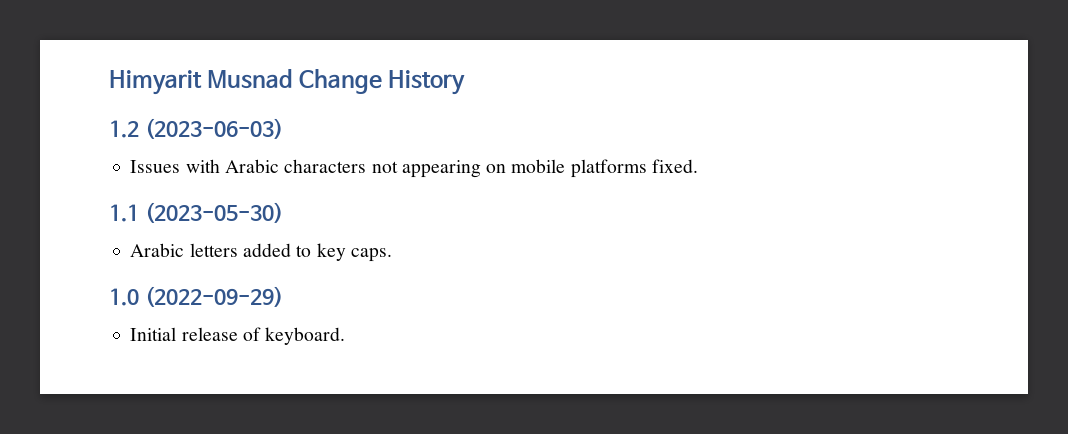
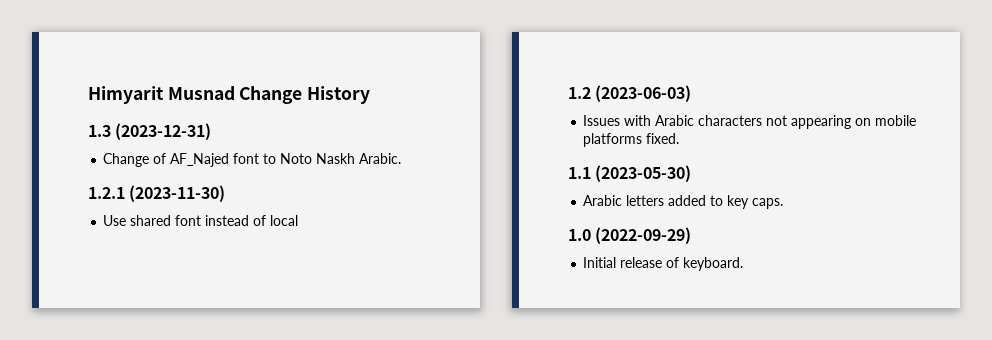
(466, 82) none -> [88,123,212,140] [103,153,402,167] [88,185,226,202] [103,215,299,226] // 1.3 (2023-12-31) // Change of AF_Najed font to Noto Naskh Arabic. // 1.2.1 (2023-11-30) // Use shared font instead of local

